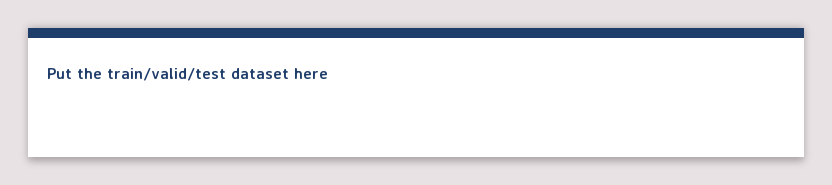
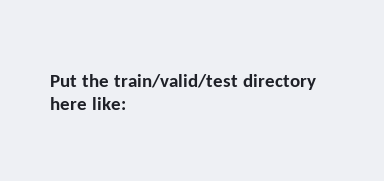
[231,68,328,79] dataset here -> [243,74,317,90] [50,97,127,110] directory here like:

